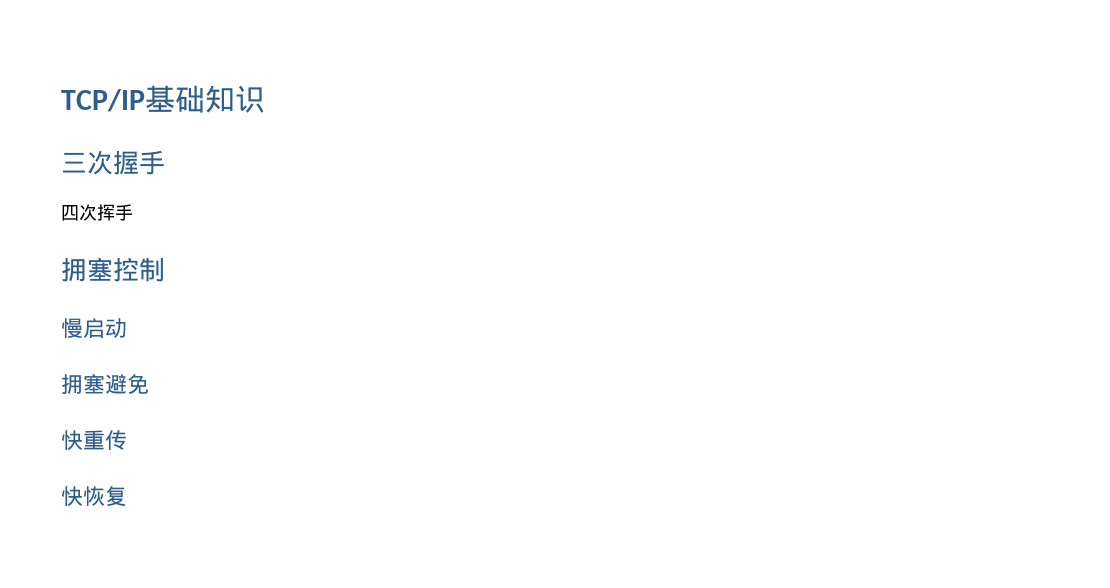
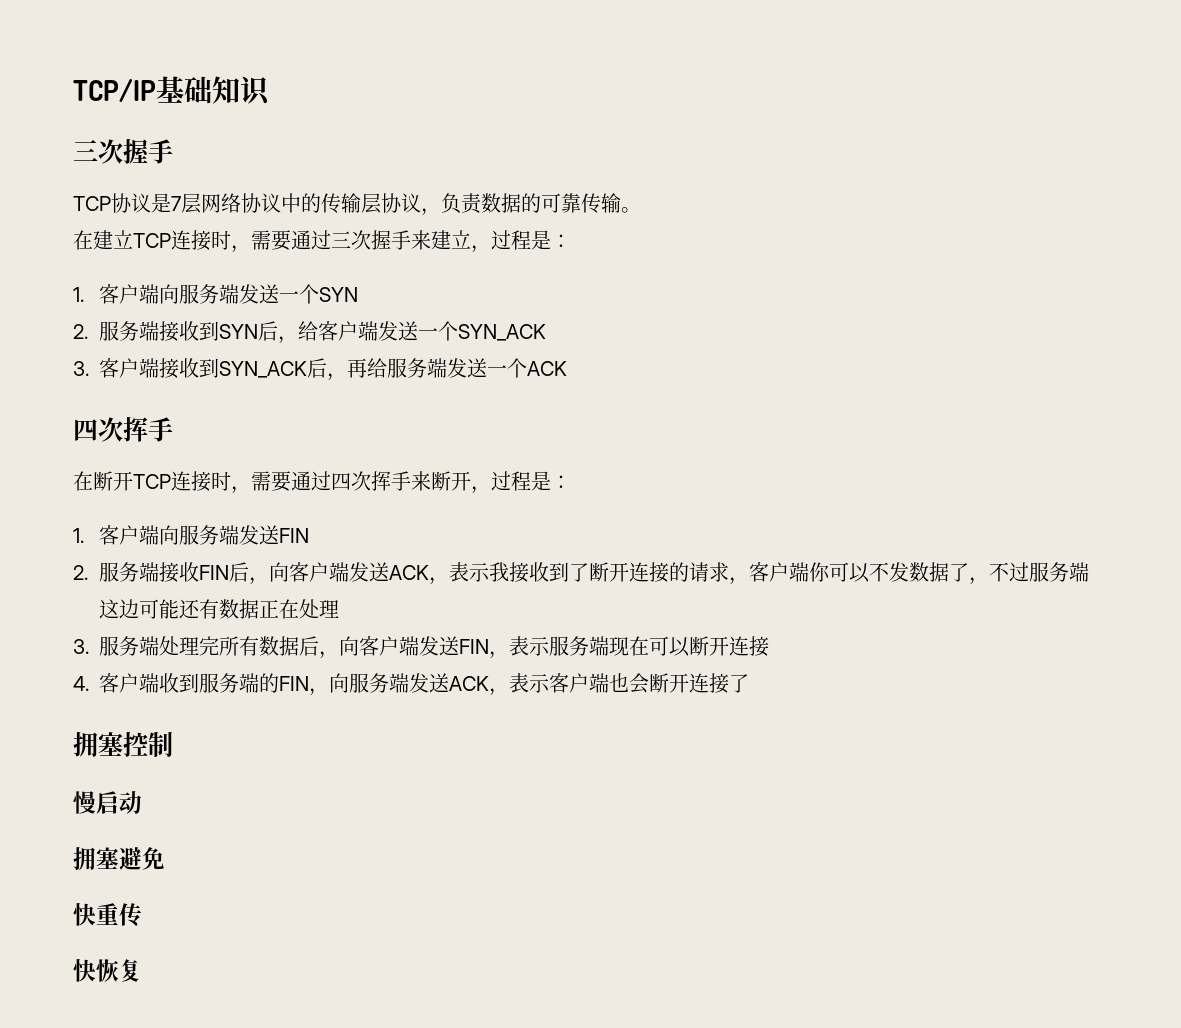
[61,204,133,221] 四次挥手 -> [73,193,641,216] [73,230,571,253] [73,284,359,304] [73,321,547,344] [73,358,568,381] [73,417,173,442] [73,471,571,494] [73,525,310,545] [73,562,1090,585] [99,599,340,619] [73,636,770,659] [73,673,750,696] TCP协议是7层网络协议中的传输层协议，负责数据的可靠传输。 // 在建立TCP连接时，需要通过三次握手来建立，过程是： // 1.客户端向服务端发送一个SYN // 2.服务端接收到SYN后，给客户端发送一个SYN_ACK // 3.客户端接收到SYN_ACK后，再给服务端发送一个ACK // 四次挥手 // 在断开TCP连接时，需要通过四次挥手来断开，过程是： // 1.客户端向服务端发送FIN // 2.服务端接收FIN后，向客户端发送ACK，表示我接收到了断开连接的请求，客户端你可以不发数据了，不过服务端这边可能还有数据正在处理 // 3.服务端处理完所有数据后，向客户端发送FIN，表示服务端现在可以断开连接 // 4.客户端收到服务端的FIN，向服务端发送ACK，表示客户端也会断开连接了

